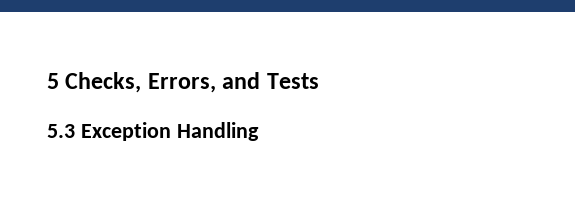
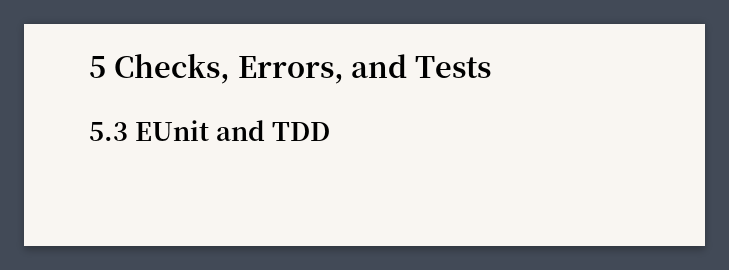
[80,122,259,141] Exception Handling -> [134,120,330,141] EUnit and TDD

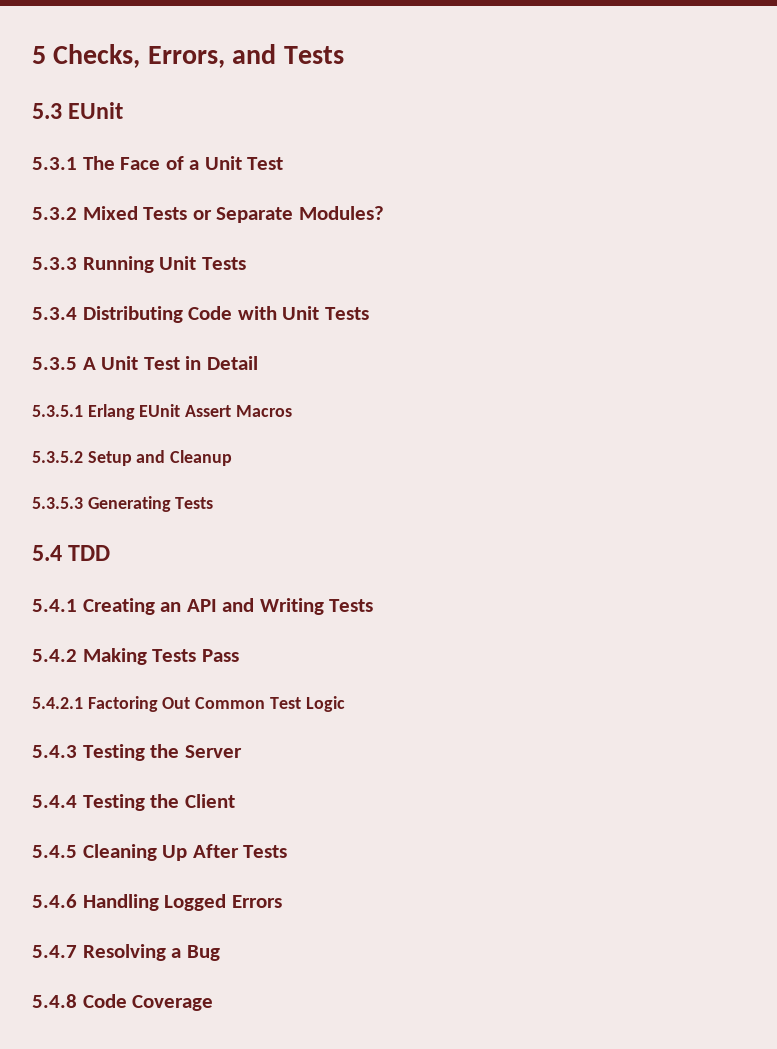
[215,120,330,141] and TDD -> [32,156,284,170] [32,206,384,223] [32,256,246,273] [32,306,369,323] [32,356,258,370] [32,404,292,420] [32,450,233,466] [32,496,214,512] [32,545,111,561] [32,598,374,615] [32,648,239,665] [32,696,345,712] [32,744,242,761] [32,794,235,811] [32,844,288,861] [32,894,282,911] [32,944,220,961] [32,994,214,1011] // 5.3.1 The Face of a Unit Test // 5.3.2 Mixed Tests or Separate Modules? // 5.3.3 Running Unit Tests // 5.3.4 Distributing Code with Unit Tests // 5.3.5 A Unit Test in Detail // 5.3.5.1 Erlang EUnit Assert Macros // 5.3.5.2 Setup and Cleanup // 5.3.5.3 Generating Tests // 5.4 TDD // 5.4.1 Creating an API and Writing Tests // 5.4.2 Making Tests Pass // 5.4.2.1 Factoring Out Common Test Logic // 5.4.3 Testing the Server // 5.4.4 Testing the Client // 5.4.5 Cleaning Up After Tests // 5.4.6 Handling Logged Errors // 5.4.7 Resolving a Bug // 5.4.8 Code Coverage

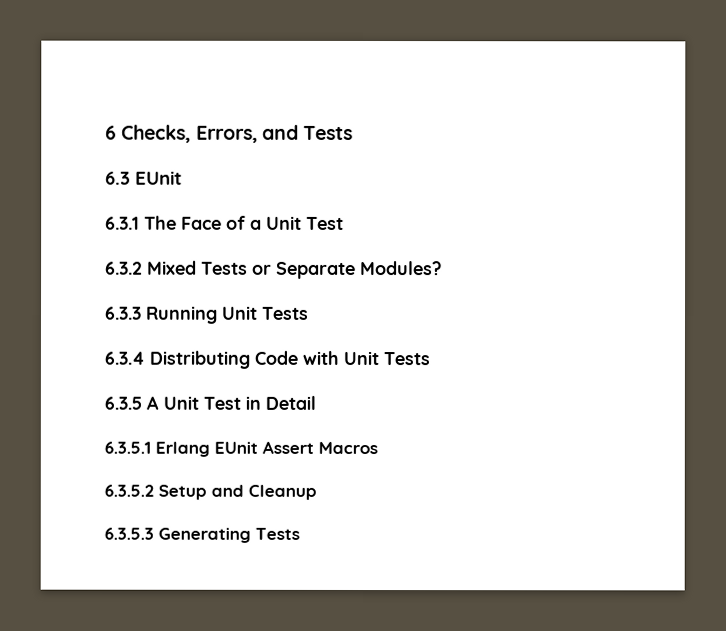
[32,46,46,64] 5 -> [105,125,117,140] 6
[32,103,62,119] 5.3 -> [105,171,131,185] 6.3
[32,157,77,170] 5.3.1 -> [105,216,140,230] 6.3.1
[32,207,77,220] 5.3.2 -> [105,261,143,275] 6.3.2
[32,257,77,270] 5.3.3 -> [104,306,142,320] 6.3.3
[32,307,77,320] 5.3.4 -> [104,351,145,365] 6.3.4
[32,357,77,370] 5.3.5 -> [104,396,142,410] 6.3.5
[32,405,83,417] 5.3.5.1 -> [104,441,151,454] 6.3.5.1
[32,451,83,463] 5.3.5.2 -> [104,484,154,497] 6.3.5.2
[32,497,83,509] 5.3.5.3 -> [104,527,154,540] 6.3.5.3
[32,545,111,561] [32,598,374,615] [32,648,239,665] [32,696,345,712] [32,744,242,761] [32,794,235,811] [32,844,288,861] [32,894,282,911] [32,944,220,961] [32,994,214,1011] // 5.4 TDD // 5.4.1 Creating an API and Writing Tests // 5.4.2 Making Tests Pass // 5.4.2.1 Factoring Out Common Test Logic // 5.4.3 Testing the Server // 5.4.4 Testing the Client // 5.4.5 Cleaning Up After Tests // 5.4.6 Handling Logged Errors // 5.4.7 Resolving a Bug // 5.4.8 Code Coverage -> (300, 533) none

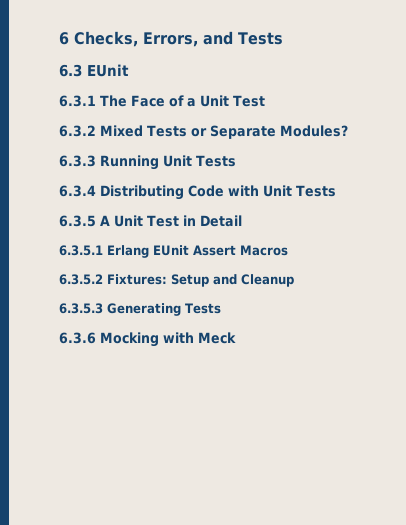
(154, 490) none -> [107,274,167,285] Fixtures:
(300, 533) none -> [59,332,236,347] // 6.3.6 Mocking with Meck

